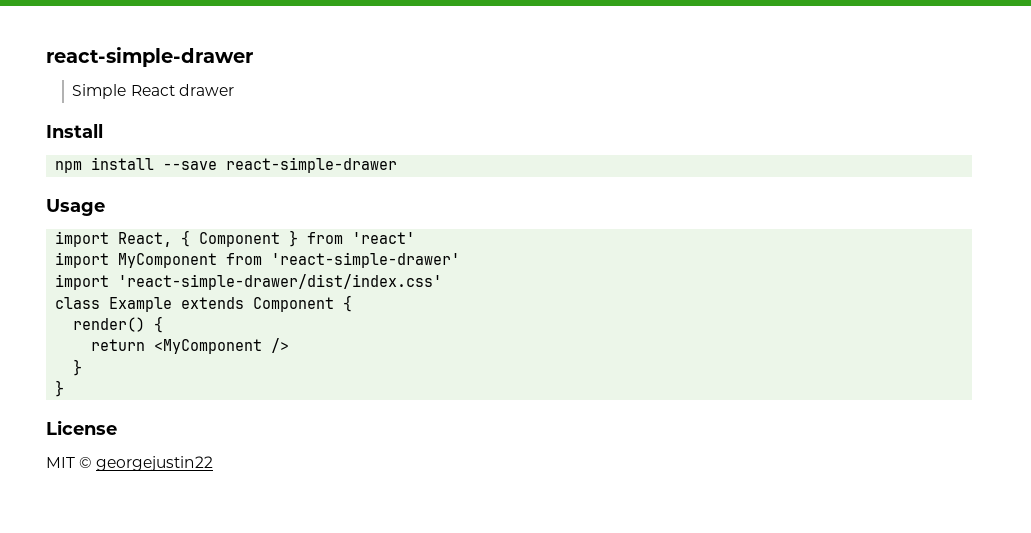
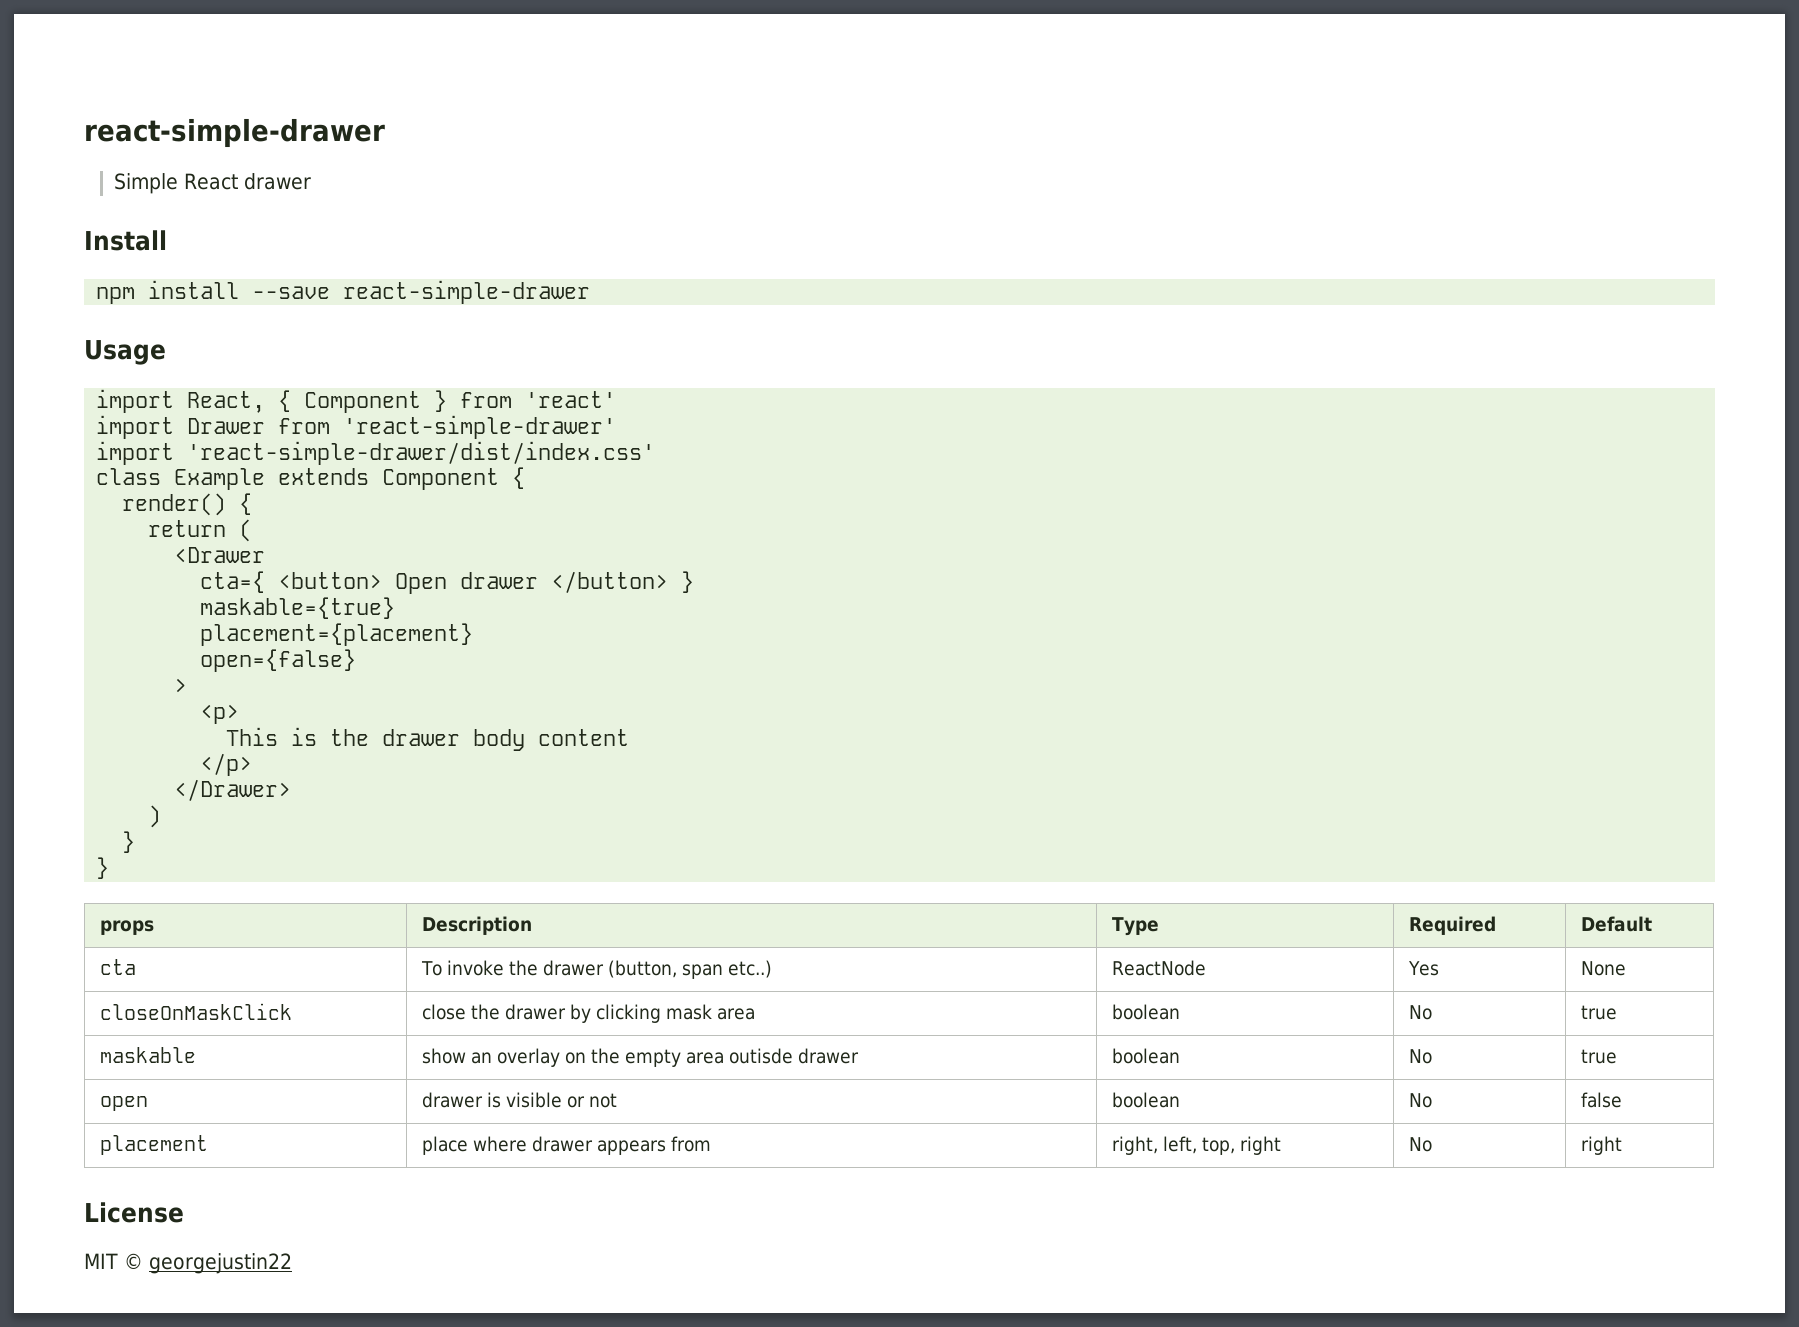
[118,253,218,268] MyComponent -> [187,418,266,434] Drawer
[154,338,290,354] [73,359,83,376] [55,380,65,397] <MyComponent /> // } // } -> [239,519,253,542] [174,547,266,563] [200,571,695,594] [200,597,396,619] [200,623,474,646] [200,649,357,672] [174,678,188,693] [200,704,240,724] [226,727,630,751] [200,753,253,776] [174,779,292,801] [148,805,162,828] [122,831,136,853] [96,857,110,879] [99,920,154,935] [421,916,532,935] [1111,917,1159,936] [1408,916,1496,935] [1580,916,1652,932] [99,959,136,975] [420,960,772,979] [1111,960,1206,976] [1407,961,1439,976] [1580,961,1626,976] [99,1003,292,1020] [421,1004,755,1023] [1111,1004,1180,1020] [1408,1005,1432,1020] [1580,1005,1617,1020] [99,1047,196,1063] [421,1048,859,1067] [1111,1048,1180,1064] [1408,1049,1432,1064] [1580,1049,1617,1064] [99,1096,148,1111] [421,1092,617,1108] [1111,1092,1180,1108] [1408,1093,1432,1108] [1580,1092,1622,1108] [99,1135,208,1155] [421,1136,711,1155] [1111,1136,1281,1155] [1408,1137,1432,1152] [1580,1136,1622,1155] ( // <Drawer // cta={ <button> Open drawer </button> } // maskable={true} // placement={placement} // open={false} // > // <p> // This is the drawer body content // </p> // </Drawer> // ) // } // } // props | Description | Type | Required | Default // cta | To invoke the drawer (button, span etc..) | ReactNode | Yes | None // closeOnMaskClick | close the drawer by clicking mask area | boolean | No | true // maskable | show an overlay on the empty area outisde drawer | boolean | No | true // open | drawer is visible or not | boolean | No | false // placement | place where drawer appears from | right, left, top, right | No | right

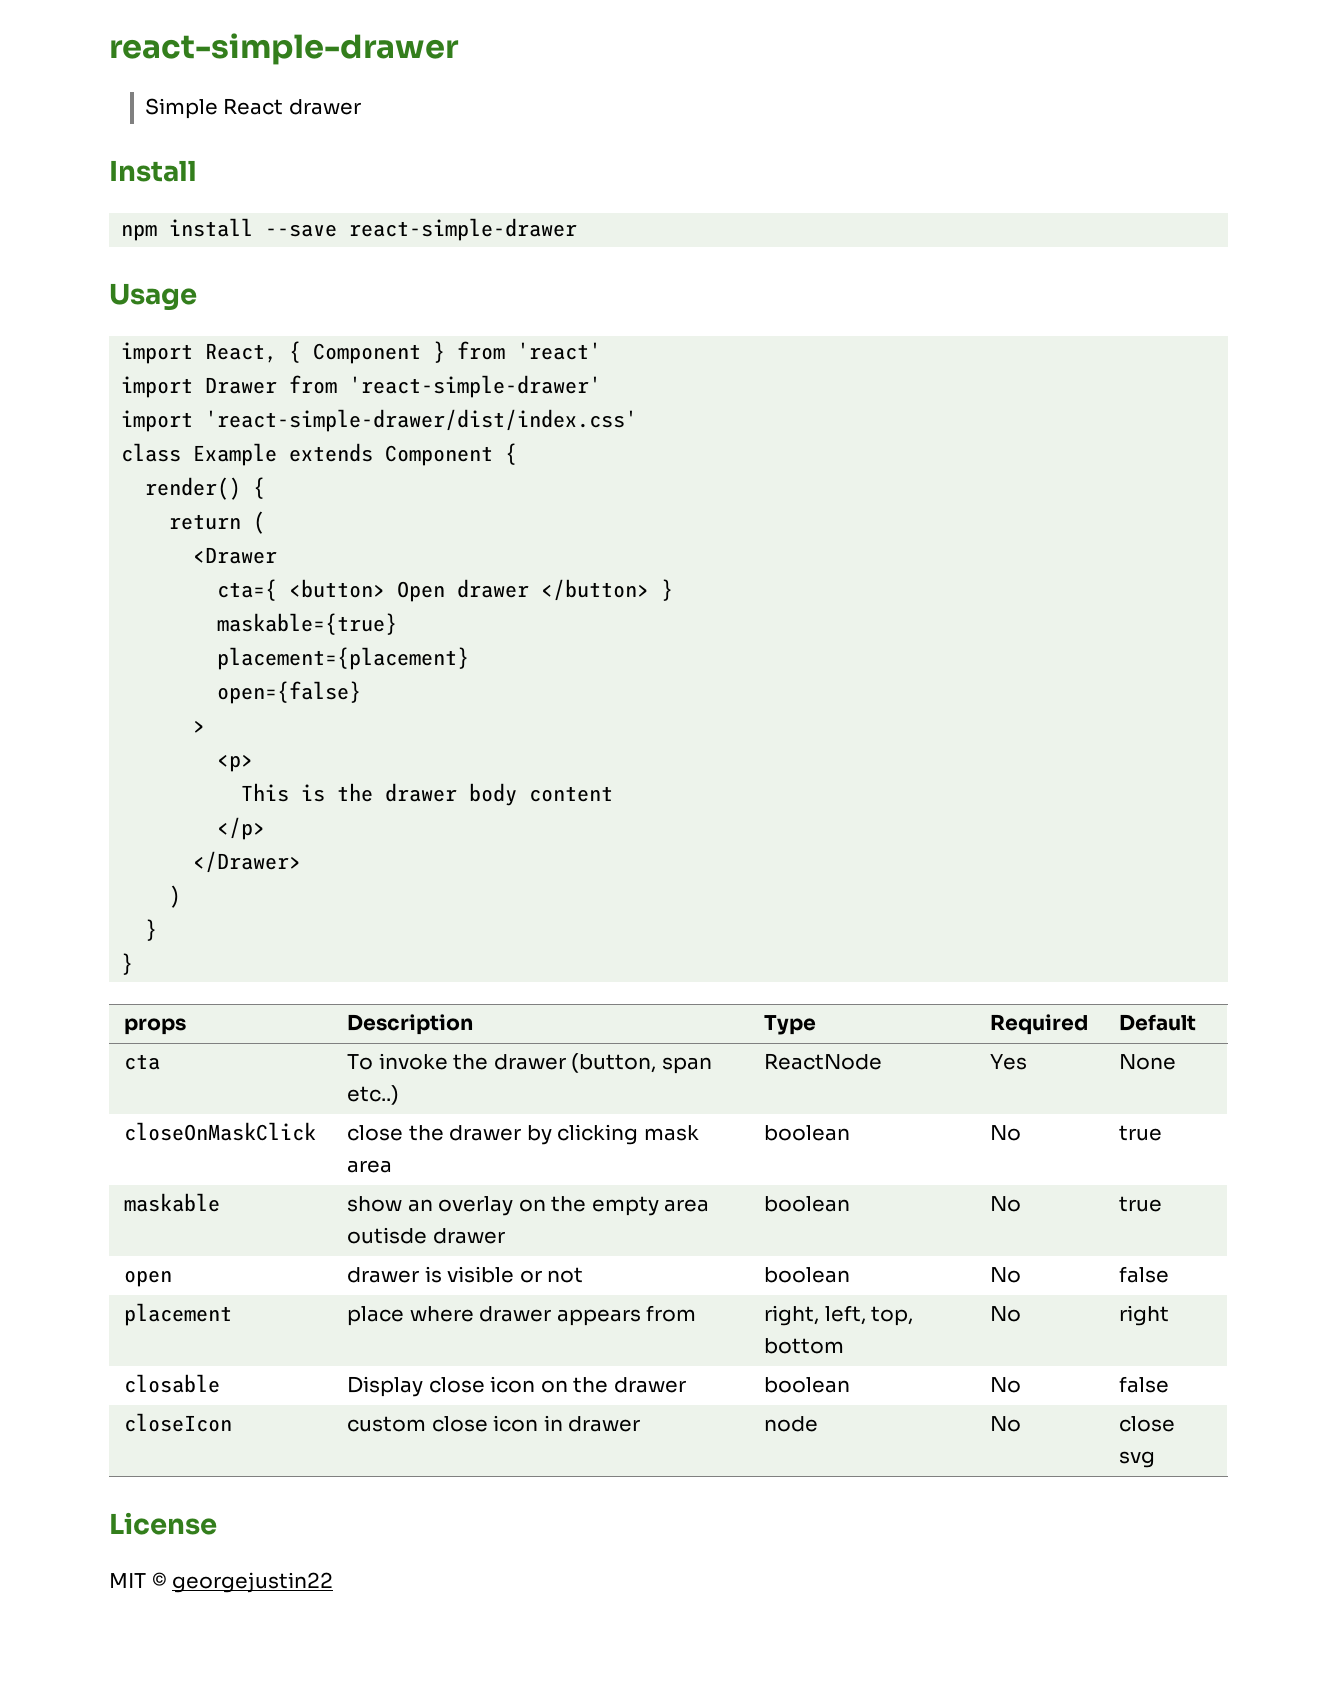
[1239,1136,1281,1155] right -> [764,1338,845,1354] bottom
(1622, 1145) none -> [124,1374,221,1393] [347,1376,686,1397] [764,1377,851,1393] [990,1377,1022,1393] [1119,1376,1170,1393] [124,1413,233,1432] [347,1415,641,1432] [764,1416,819,1432] [990,1416,1022,1432] [1119,1416,1176,1432] [1119,1451,1156,1468] // closable | Display close icon on the drawer | boolean | No | false // closeIcon | custom close icon in drawer | node | No | close svg

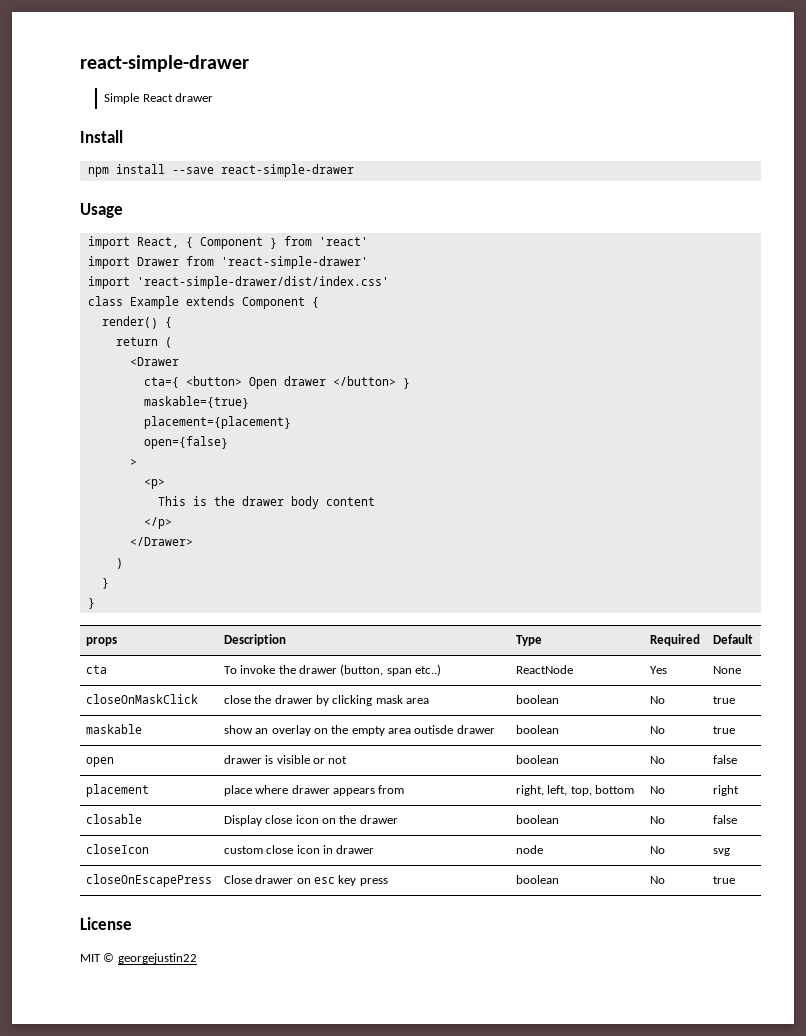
[1119,1416,1176,1432] close -> (665, 850) none
(1156, 1459) none -> [85,874,212,887] [223,875,388,886] [515,875,559,884] [649,876,665,884] [712,876,735,884] // closeOnEscapePress | Close drawer on esc key press | boolean | No | true

